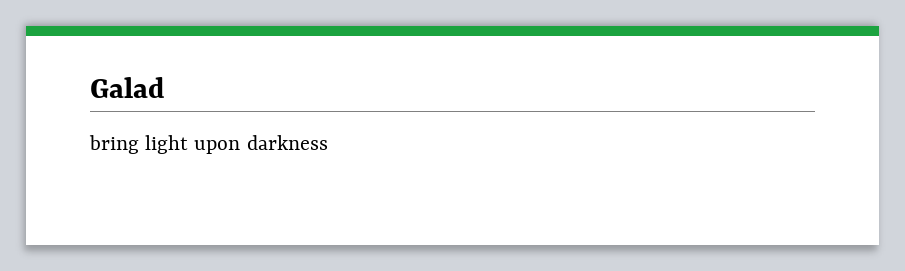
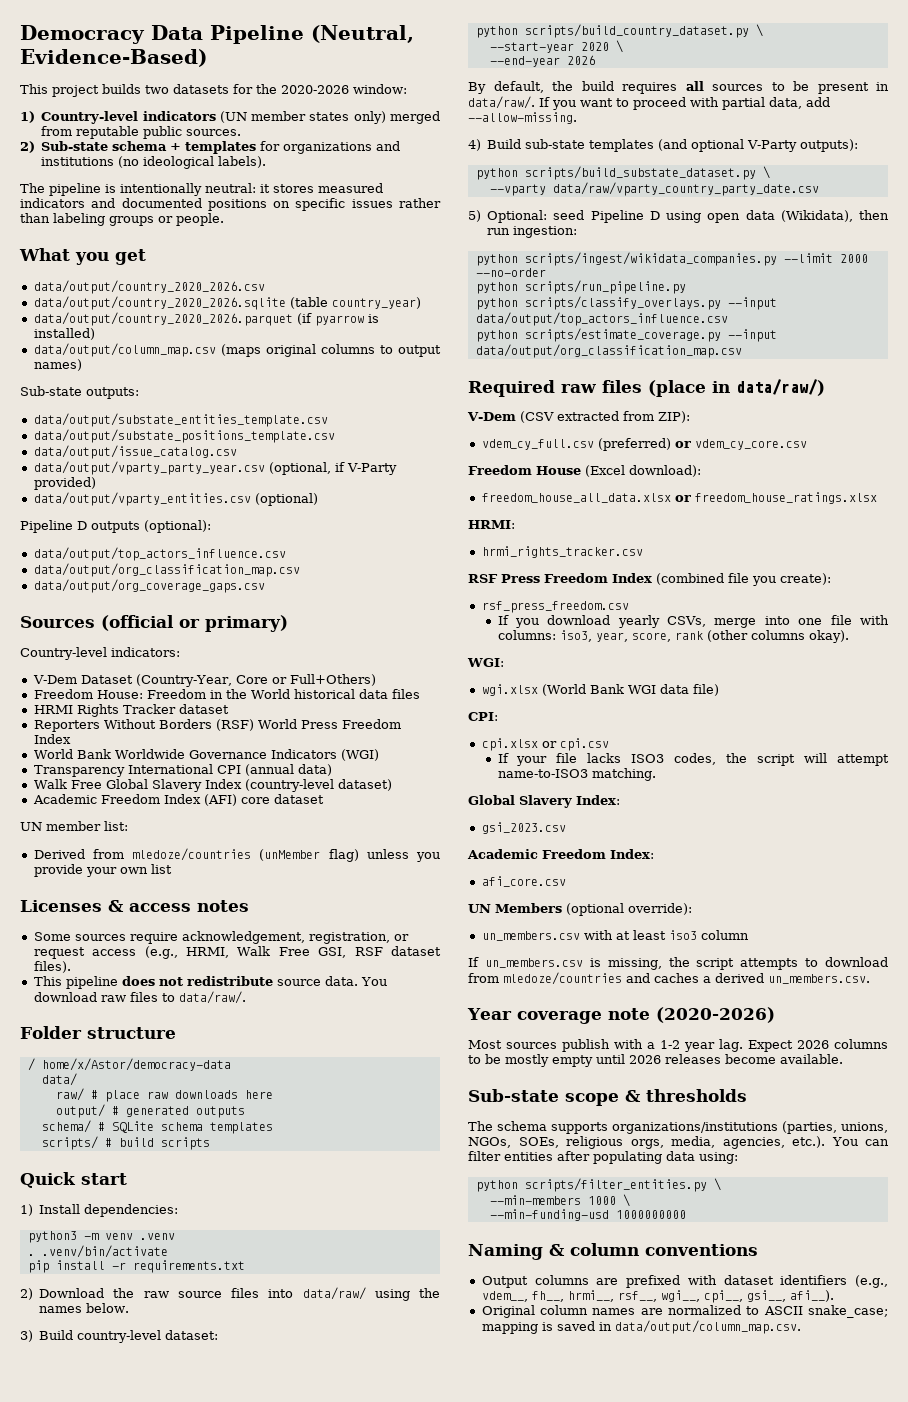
[90,77,165,98] [89,135,328,154] Galad // bring light upon darkness -> [20,25,414,44] [20,49,207,67] [20,84,407,97] [20,111,441,124] [41,126,242,139] [20,141,401,154] [41,156,267,169] [20,183,383,196] [20,198,441,211] [20,213,224,226] [19,248,146,265] [33,280,265,294] [33,296,421,310] [33,312,379,326] [33,328,95,340] [33,343,442,357] [33,359,82,371] [20,386,139,399] [33,413,328,427] [33,429,335,443] [33,445,237,459] [33,461,397,475] [33,477,96,490] [33,492,318,506] [20,520,211,533] [33,547,286,561] [33,563,300,577] [33,579,265,593] [20,615,288,632] [20,647,180,660] [32,674,376,687] [33,689,420,699] [33,704,229,717] [33,719,401,732] [33,734,71,744] [33,749,379,761] [33,764,332,777] [33,779,392,792] [32,794,324,806] [20,821,128,831] [33,848,440,862] [33,864,172,877] [20,900,249,912] [33,931,409,944] [33,946,441,959] [33,961,71,973] [33,976,387,989] [33,991,246,1004] [20,1026,176,1039] [27,1058,231,1071] [41,1073,77,1086] [55,1088,273,1102] [55,1104,245,1118] [41,1120,273,1134] [41,1136,210,1150] [20,1172,127,1188] [20,1204,179,1217] [27,1231,175,1243] [27,1245,168,1258] [27,1260,245,1273] [20,1287,440,1301] [39,1303,130,1313] [20,1330,219,1343] [475,24,763,38] [489,40,623,53] [489,55,595,67] [468,81,889,94] [468,96,830,110] [468,112,577,124] [468,139,859,152] [475,166,770,180] [489,182,819,196] [468,210,889,223] [487,226,578,238] [475,252,868,266] [475,268,546,277] [475,280,686,294] [475,296,777,310] [475,312,728,326] [475,328,777,342] [475,344,742,358] [468,379,825,397] [467,411,690,423] [481,438,807,451] [468,465,701,477] [481,492,877,504] [468,520,515,529] [481,546,643,558] [468,573,831,586] [481,601,629,613] [497,615,890,628] [497,630,849,643] [467,658,504,667] [481,684,719,696] [468,712,498,721] [481,738,609,751] [497,753,889,766] [497,768,656,781] [468,795,620,808] [481,822,566,834] [467,849,654,859] [481,876,566,887] [468,903,692,916] [481,930,749,941] [468,957,888,970] [468,972,870,985] [467,1007,775,1024] [468,1039,888,1052] [468,1054,843,1067] [468,1089,747,1106] [468,1121,888,1134] [468,1136,889,1149] [468,1151,738,1164] [475,1178,721,1192] [489,1194,630,1207] [489,1209,686,1221] [468,1243,758,1260] [481,1275,888,1288] [481,1290,834,1303] [481,1305,888,1318] [481,1320,801,1334] Democracy Data Pipeline (Neutral, Evidence-Based) // This project builds two datasets for the 2020-2026 window: // 1) Country-level indicators (UN member states only) merged from reputable public sources. // 2) Sub-state schema + templates for organizations and institutions (no ideological labels). // The pipeline is intentionally neutral: it stores measured indicators and documented positions on specific issues rather than labeling groups or people. // What you get // data/output/country_2020_2026.csv // data/output/country_2020_2026.sqlite (table country_year) // data/output/country_2020_2026.parquet (if pyarrow is installed) // data/output/column_map.csv (maps original columns to output names) // Sub-state outputs: // data/output/substate_entities_template.csv // data/output/substate_positions_template.csv // data/output/issue_catalog.csv // data/output/vparty_party_year.csv (optional, if V-Party provided) // data/output/vparty_entities.csv (optional) // Pipeline D outputs (optional): // data/output/top_actors_influence.csv // data/output/org_classification_map.csv // data/output/org_coverage_gaps.csv // Sources (official or primary) // Country-level indicators: // V-Dem Dataset (Country-Year, Core or Full+Others) // Freedom House: Freedom in the World historical data files // HRMI Rights Tracker dataset // Reporters Without Borders (RSF) World Press Freedom Index // World Bank Worldwide Governance Indicators (WGI) // Transparency International CPI (annual data) // Walk Free Global Slavery Index (country-level dataset) // Academic Freedom Index (AFI) core dataset // UN member list: // Derived from mledoze/countries (unMember flag) unless you provide your own list // Licenses & access notes // Some sources require acknowledgement, registration, or request access (e.g., HRMI, Walk Free GSI, RSF dataset files). // This pipeline does not redistribute source data. You download raw files to data/raw/. // Folder structure // / home/x/Astor/democracy-data // data/ // raw/ # place raw downloads here // output/ # generated outputs // schema/ # SQLite schema templates // scripts/ # build scripts // Quick start // 1) Install dependencies: // python3 -m venv .venv // . .venv/bin/activate // pip install -r requirements.txt // 2) Download the raw source files into data/raw/ using the names below. // 3) Build country-level dataset: // python scripts/build_country_dataset.py \ // --start-year 2020 \ // --end-year 2026 // By default, the build requires all sources to be present in data/raw/. If you want to proceed with partial data, add --allow-missing. // 4) Build sub-state templates (and optional V-Party outputs): // python scripts/build_substate_dataset.py \ // --vparty data/raw/vparty_country_party_date.csv // 5) Optional: seed Pipeline D using open data (Wikidata), then run ingestion: // python scripts/ingest/wikidata_companies.py --limit 2000 --no-order // python scripts/run_pipeline.py // python scripts/classify_overlays.py --input data/output/top_actors_influence.csv // python scripts/estimate_coverage.py --input data/output/org_classification_map.csv // Required raw files (place in data/raw/) // V-Dem (CSV extracted from ZIP): // vdem_cy_full.csv (preferred) or vdem_cy_core.csv // Freedom House (Excel download): // freedom_house_all_data.xlsx or freedom_house_ratings.xlsx // HRMI: // hrmi_rights_tracker.csv // RSF Press Freedom Index (combined file you create): // rsf_press_freedom.csv // If you download yearly CSVs, merge into one file with columns: iso3, year, score, rank (other columns okay). // WGI: // wgi.xlsx (World Bank WGI data file) // CPI: // cpi.xlsx or cpi.csv // If your file lacks ISO3 codes, the script will attempt name-to-ISO3 matching. // Global Slavery Index: // gsi_2023.csv // Academic Freedom Index: // afi_core.csv // UN Members (optional override): // un_members.csv with at least iso3 column // If un_members.csv is missing, the script attempts to download from mledoze/countries and caches a derived un_members.csv. // Year coverage note (2020-2026) // Most sources publish with a 1-2 year lag. Expect 2026 columns to be mostly empty until 2026 releases become available. // Sub-state scope & thresholds // The schema supports organizations/institutions (parties, unions, NGOs, SOEs, religious orgs, media, agencies, etc.). You can filter entities after populating data using: // python scripts/filter_entities.py \ // --min-members 1000 \ // --min-funding-usd 1000000000 // Naming & column conventions // Output columns are prefixed with dataset identifiers (e.g., vdem__, fh__, hrmi__, rsf__, wgi__, cpi__, gsi__, afi__). // Original column names are normalized to ASCII snake_case; mapping is saved in data/output/column_map.csv.

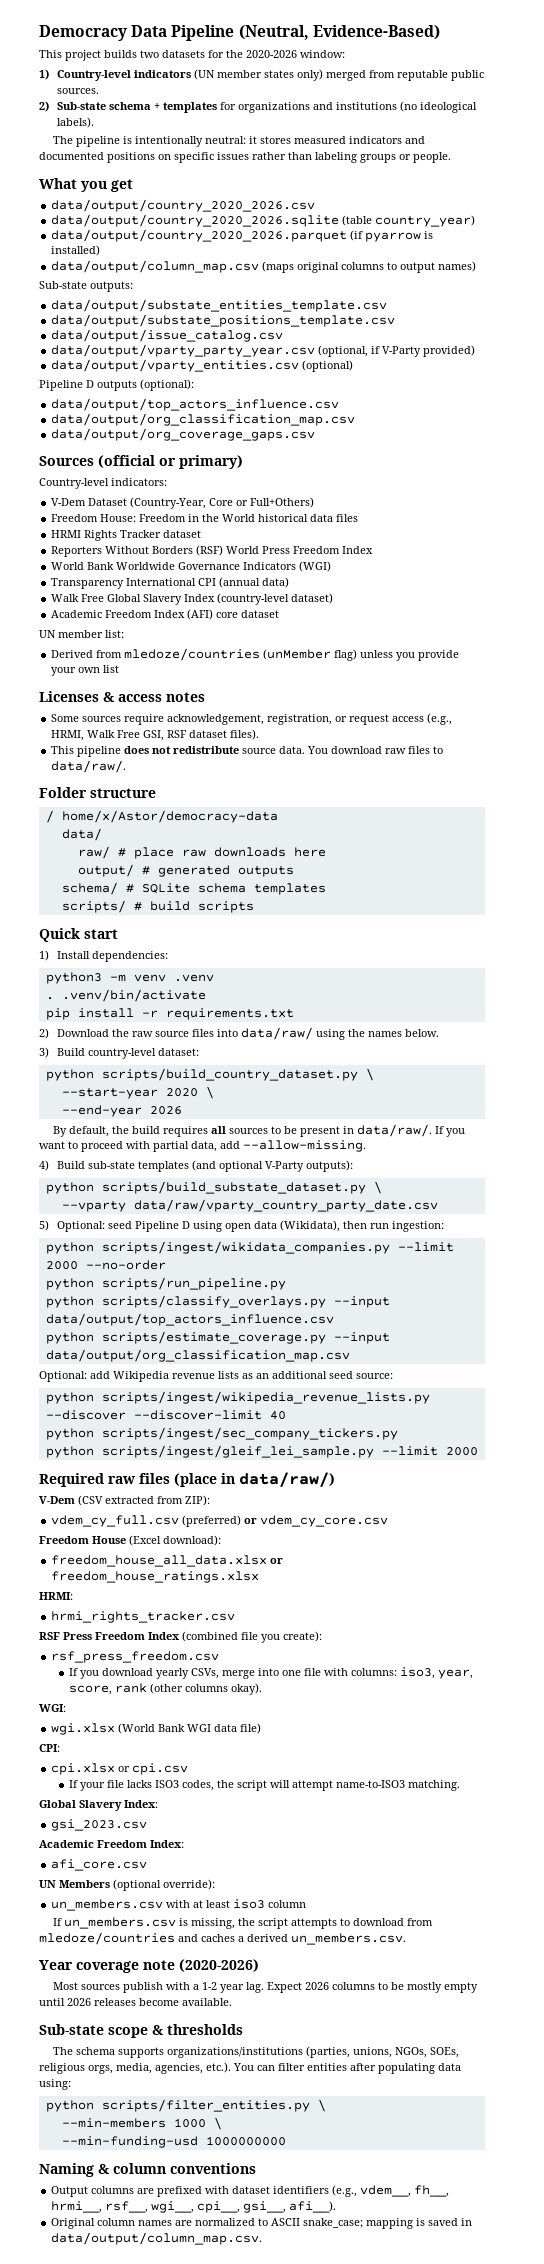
(742, 351) none -> [39,1371,393,1382] [45,1391,430,1404] [45,1410,286,1420] [45,1427,398,1440] [45,1445,478,1458] // Optional: add Wikipedia revenue lists as an additional seed source: // python scripts/ingest/wikipedia_revenue_lists.py --discover --discover-limit 40 // python scripts/ingest/sec_company_tickers.py // python scripts/ingest/gleif_lei_sample.py --limit 2000

